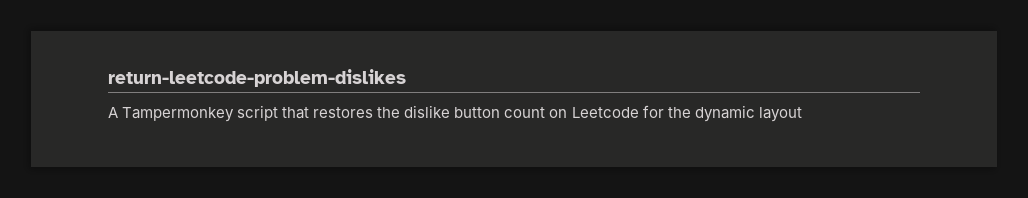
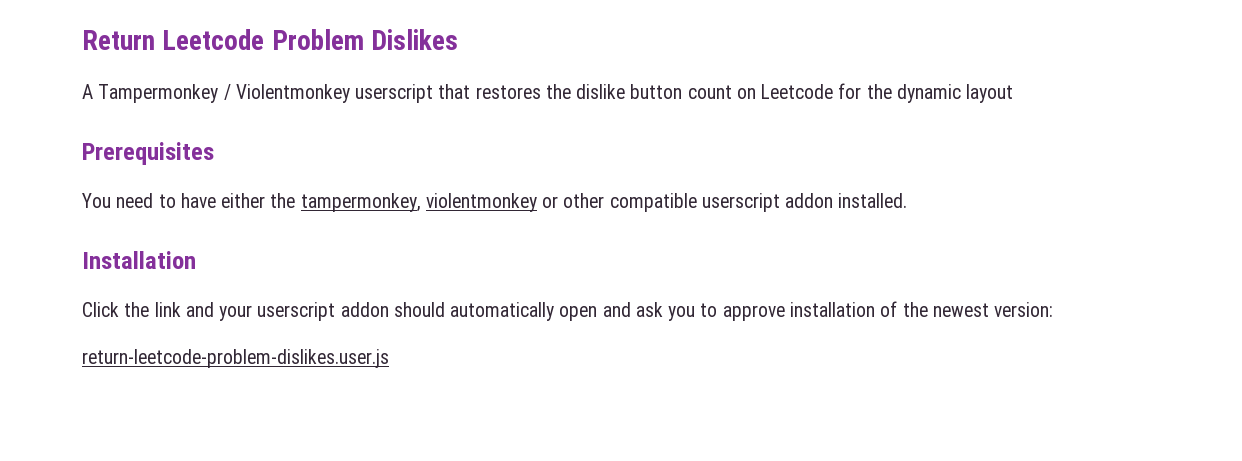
[108,69,406,87] return-leetcode-problem-dislikes -> [82,29,459,50] Return Leetcode Problem Dislikes
[237,105,279,121] script -> [223,84,434,103] / Violentmonkey userscript
(802, 114) none -> [82,142,214,165] [82,193,908,212] [82,251,196,269] [82,301,1054,321] [82,349,389,368] // Prerequisites // You need to have either the tampermonkey, violentmonkey or other compatible userscript addon installed. // Installation // Click the link and your userscript addon should automatically open and ask you to approve installation of the newest version: // return-leetcode-problem-dislikes.user.js

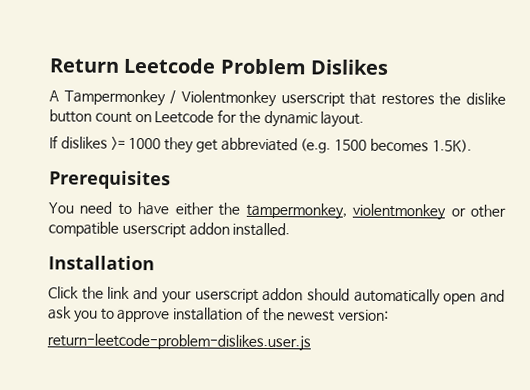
[966,84,1014,103] layout -> [320,111,365,128] [49,135,472,154] layout. // If dislikes >= 1000 they get abbreviated (e.g. 1500 becomes 1.5K).

